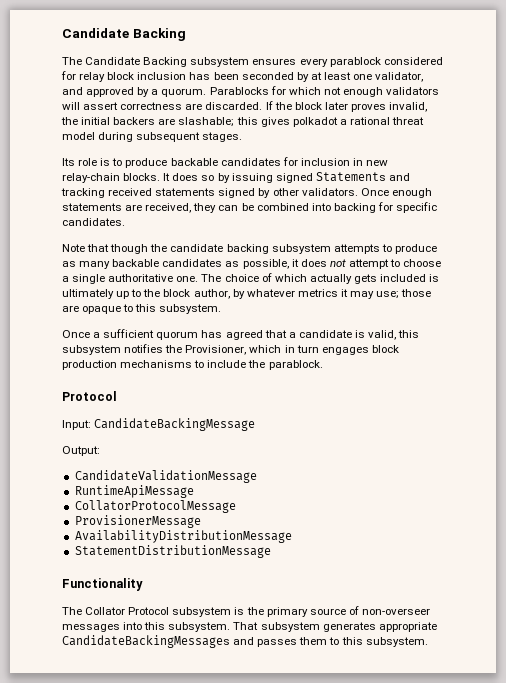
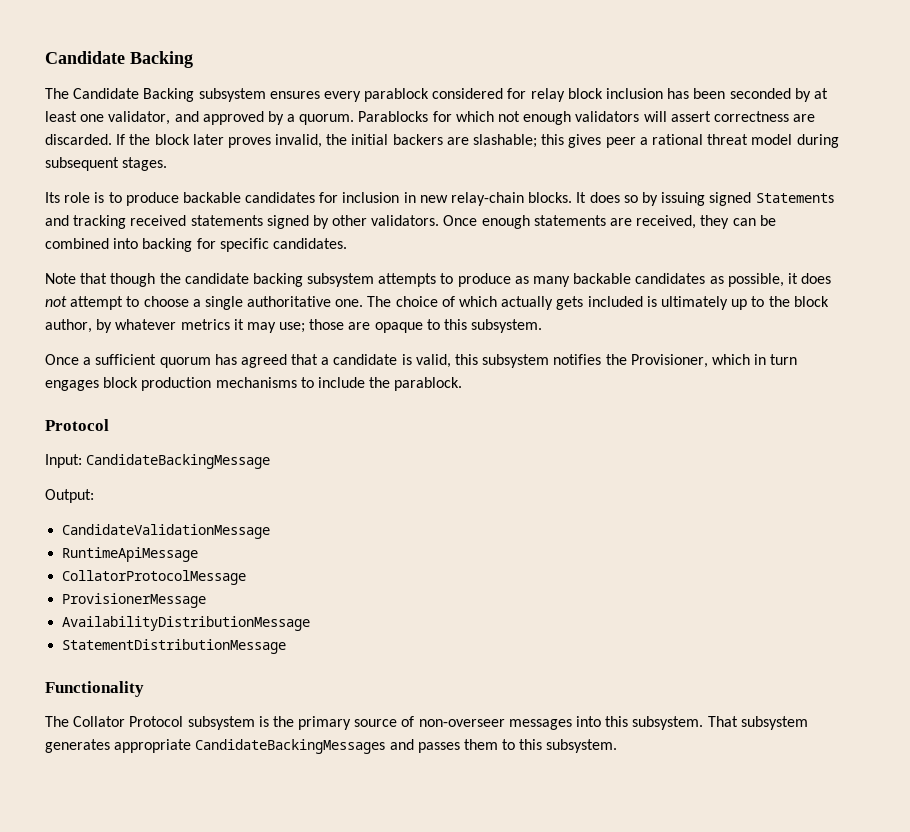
[292,117,338,127] polkadot -> [605,137,636,148] peer

